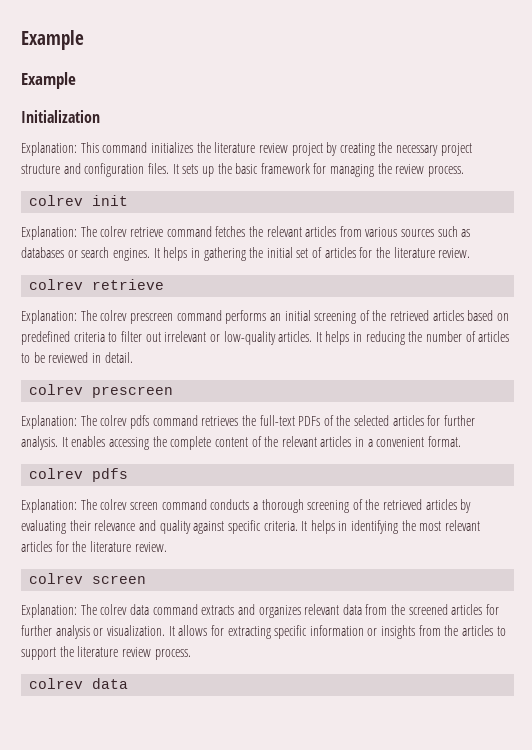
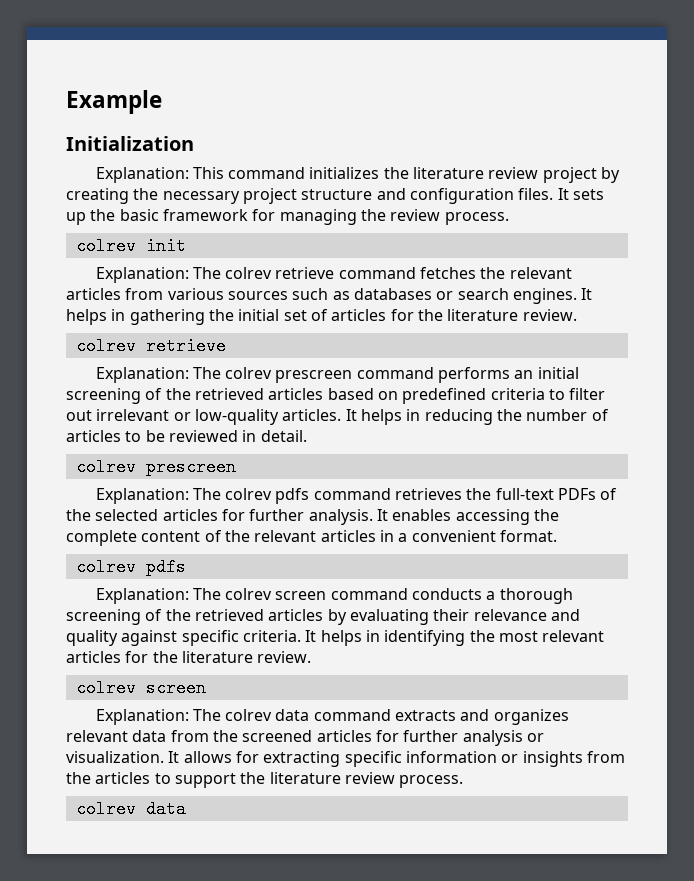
[21,30,84,50] [21,72,76,89] Example // Example -> [66,90,162,114] Example

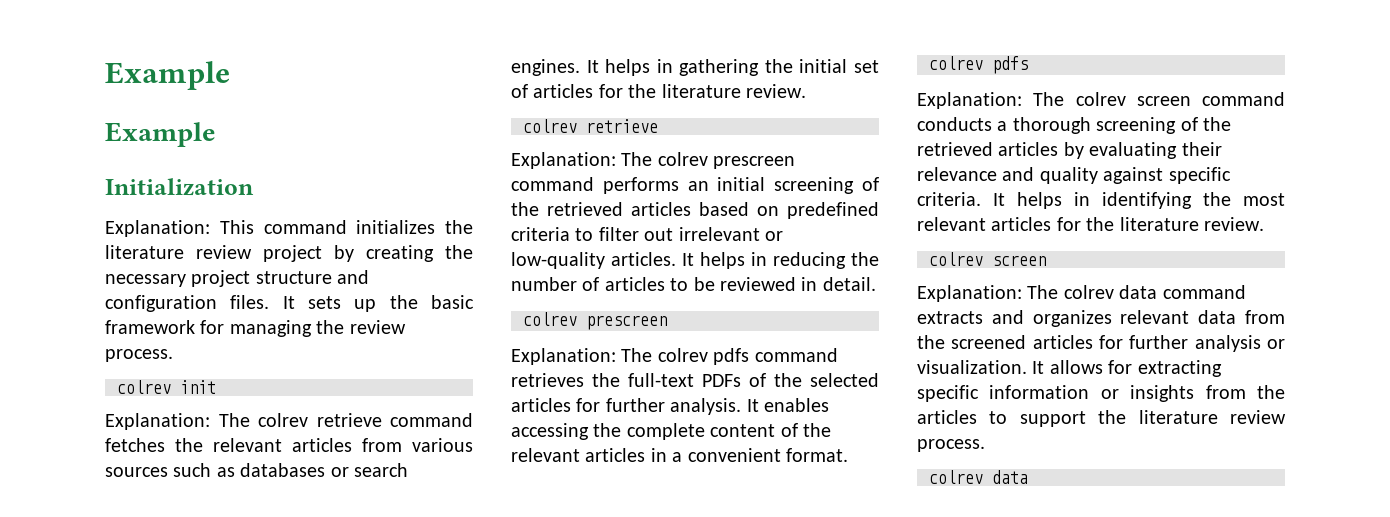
[66,90,162,114] Example -> [105,61,230,90] [105,122,216,147] Example // Example

